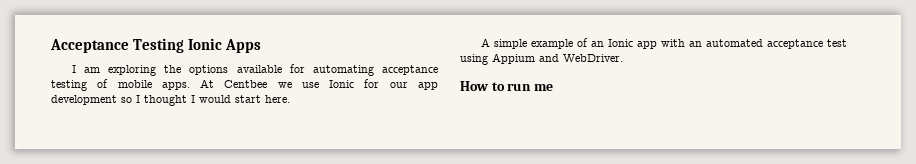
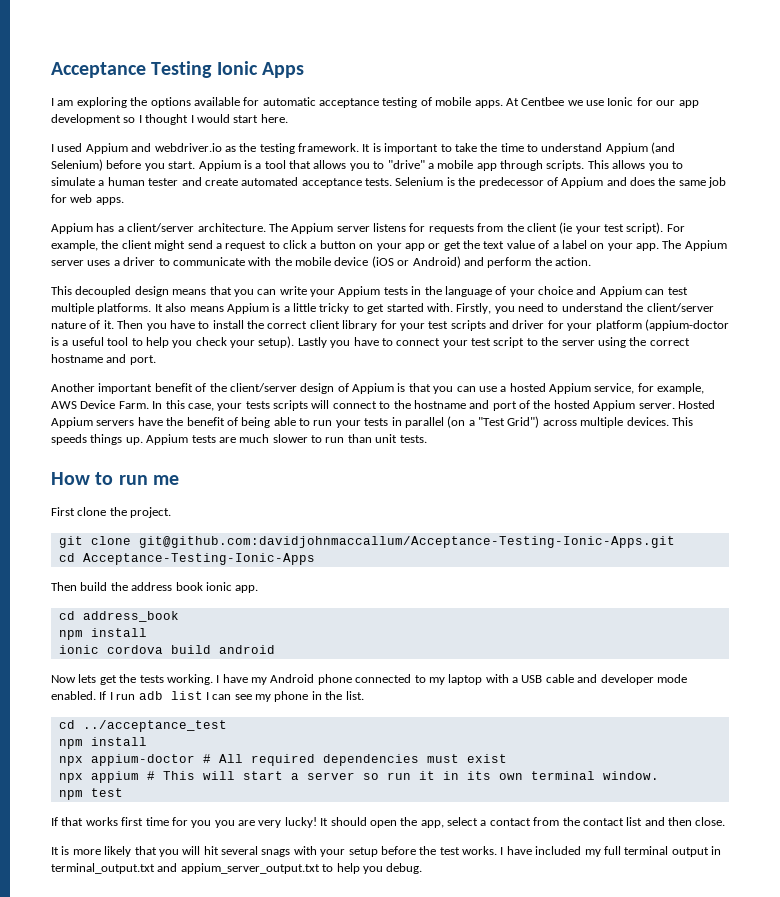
[312,65,374,76] automating -> [262,97,316,106] automatic
[480,38,848,49] [460,53,623,65] [460,81,553,91] A simple example of an Ionic app with an automated acceptance test using Appium and WebDriver. // How to run me -> [51,142,676,154] [51,159,683,171] [51,177,727,188] [51,194,124,205] [51,222,685,234] [51,240,727,251] [51,256,591,268] [51,286,688,297] [51,303,714,314] [51,319,729,331] [51,336,690,348] [51,354,156,365] [51,383,705,394] [51,400,715,411] [51,416,693,428] [51,434,427,445] [51,472,179,485] [51,507,172,518] [58,536,675,548] [58,553,315,565] [51,582,259,593] [58,611,179,622] [58,628,147,640] [58,645,275,654] [51,674,687,685] [51,691,364,702] [58,720,227,732] [58,737,147,749] [58,754,507,766] [58,771,659,783] [58,788,123,800] [51,817,726,828] [51,846,721,857] [51,863,423,874] I used Appium and webdriver.io as the testing framework. It is important to take the time to understand Appium (and Selenium) before you start. Appium is a tool that allows you to "drive" a mobile app through scripts. This allows you to simulate a human tester and create automated acceptance tests. Selenium is the predecessor of Appium and does the same job for web apps. // Appium has a client/server architecture. The Appium server listens for requests from the client (ie your test script). For example, the client might send a request to click a button on your app or get the text value of a label on your app. The Appium server uses a driver to communicate with the mobile device (iOS or Android) and perform the action. // This decoupled design means that you can write your Appium tests in the language of your choice and Appium can test multiple platforms. It also means Appium is a little tricky to get started with. Firstly, you need to understand the client/server nature of it. Then you have to install the correct client library for your test scripts and driver for your platform (appium-doctor is a useful tool to help you check your setup). Lastly you have to connect your test script to the server using the correct hostname and port. // Another important benefit of the client/server design of Appium is that you can use a hosted Appium service, for example, AWS Device Farm. In this case, your tests scripts will connect to the hostname and port of the hosted Appium server. Hosted Appium servers have the benefit of being able to run your tests in parallel (on a "Test Grid") across multiple devices. This speeds things up. Appium tests are much slower to run than unit tests. // How to run me // First clone the project. // git clone git@github.com:davidjohnmaccallum/Acceptance-Testing-Ionic-Apps.git // cd Acceptance-Testing-Ionic-Apps // Then build the address book ionic app. // cd address_book // npm install // ionic cordova build android // Now lets get the tests working. I have my Android phone connected to my laptop with a USB cable and developer mode enabled. If I run adb list I can see my phone in the list. // cd ../acceptance_test // npm install // npx appium-doctor # All required dependencies must exist // npx appium # This will start a server so run it in its own terminal window. // npm test // If that works first time for you you are very lucky! It should open the app, select a contact from the contact list and then close. // It is more likely that you will hit several snags with your setup before the test works. I have included my full terminal output in terminal_output.txt and appium_server_output.txt to help you debug.

